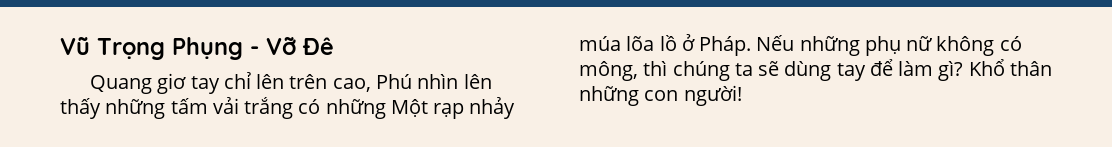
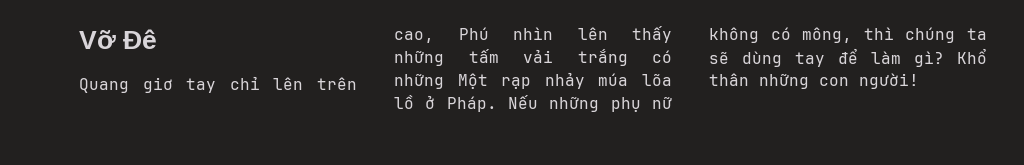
[60,37,259,60] Vũ Trọng Phụng - -> (79, 39) none

